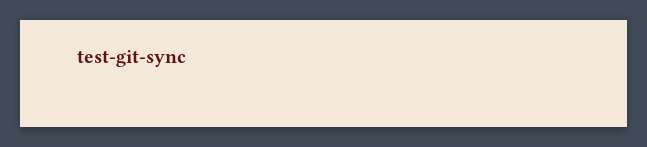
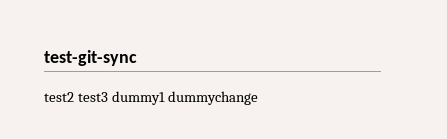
(186, 58) none -> [44,91,258,105] // test2 test3 dummy1 dummychange

